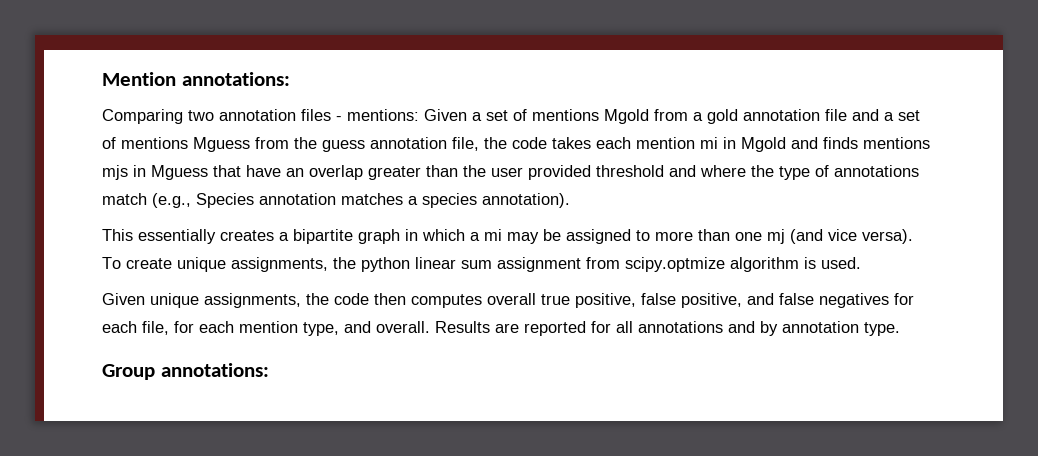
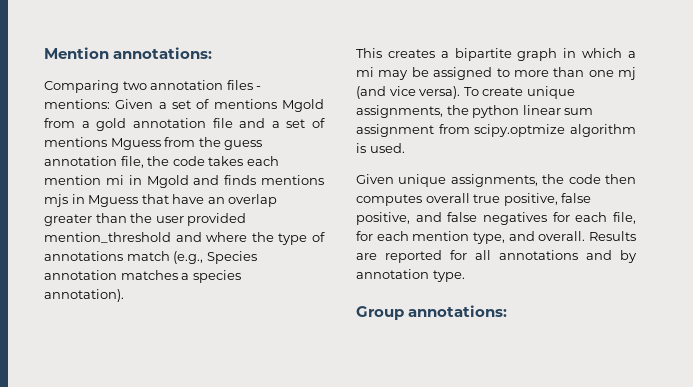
[596,165,664,177] threshold -> [44,232,171,243] mention_threshold
[138,229,216,244] essentially -> (382, 53) none

